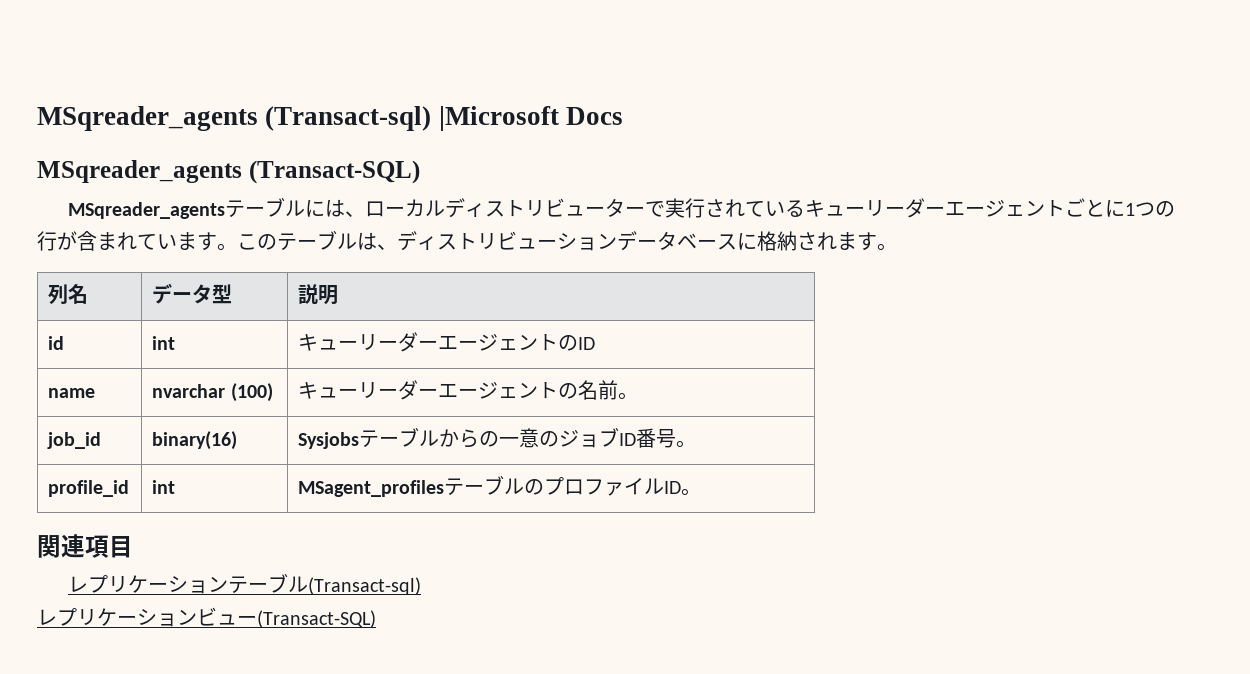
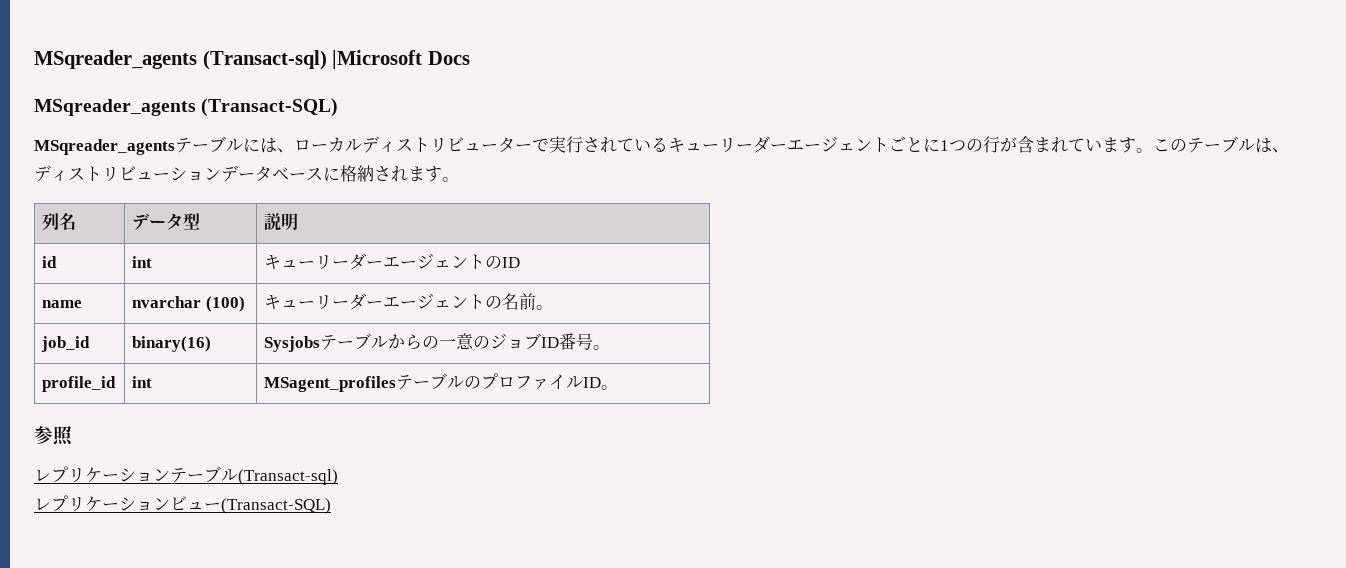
[37,534,133,558] 関連項目 -> [34,426,73,446] 参照

